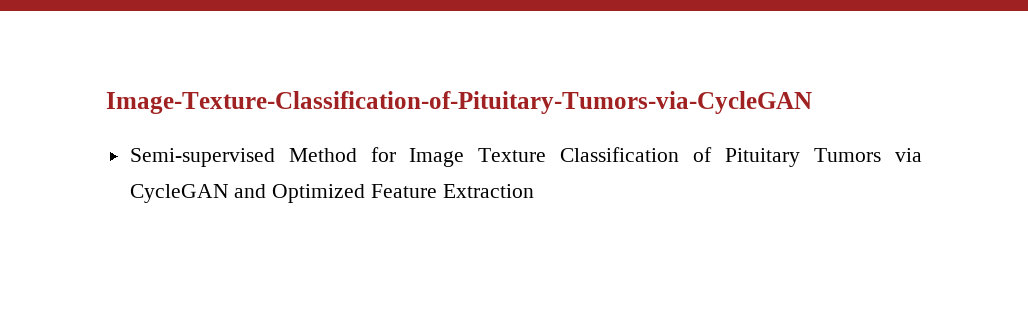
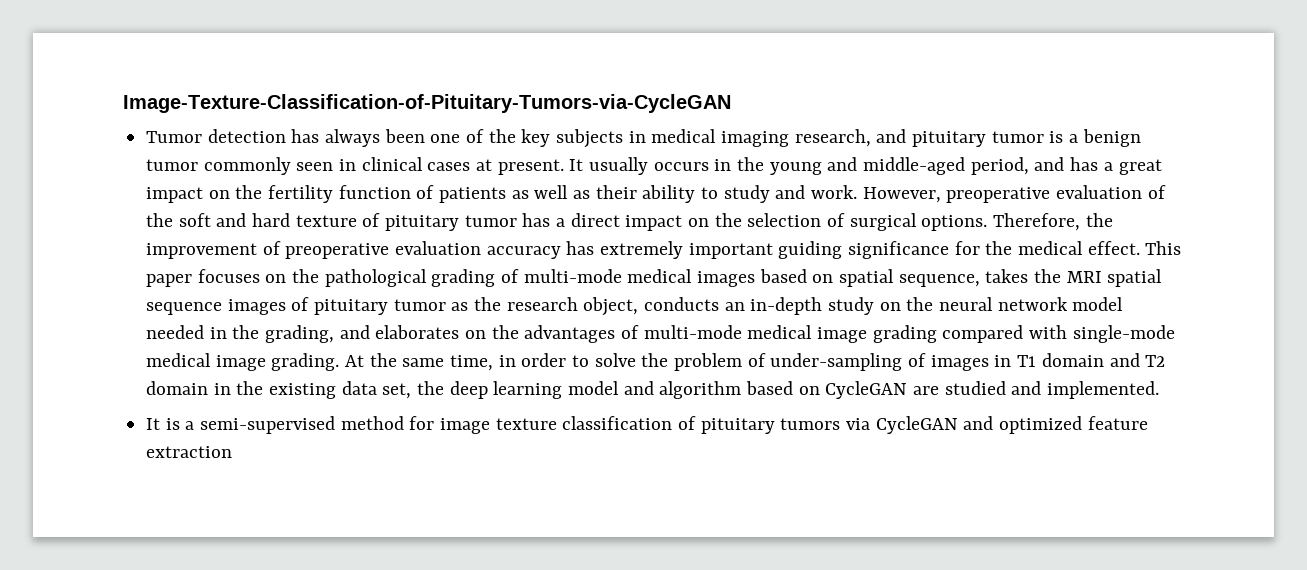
[129,147,923,167] [129,184,534,203] Semi-supervised Method for Image Texture Classification of Pituitary Tumors via CycleGAN and Optimized Feature Extraction -> [146,129,1141,148] [146,157,1162,175] [146,185,1166,203] [146,213,1113,231] [146,241,1182,259] [146,269,1163,287] [146,297,1124,316] [146,325,1175,343] [146,353,1166,371] [146,381,1160,399] [146,416,1148,434] [146,446,233,458] Tumor detection has always been one of the key subjects in medical imaging research, and pituitary tumor is a benign tumor commonly seen in clinical cases at present. It usually occurs in the young and middle-aged period, and has a great impact on the fertility function of patients as well as their ability to study and work. However, preoperative evaluation of the soft and hard texture of pituitary tumor has a direct impact on the selection of surgical options. Therefore, the improvement of preoperative evaluation accuracy has extremely important guiding significance for the medical effect. This paper focuses on the pathological grading of multi-mode medical images based on spatial sequence, takes the MRI spatial sequence images of pituitary tumor as the research object, conducts an in-depth study on the neural network model needed in the grading, and elaborates on the advantages of multi-mode medical image grading compared with single-mode medical image grading. At the same time, in order to solve the problem of under-sampling of images in T1 domain and T2 domain in the existing data set, the deep learning model and algorithm based on CycleGAN are studied and implemented. // It is a semi-supervised method for image texture classification of pituitary tumors via CycleGAN and optimized feature extraction

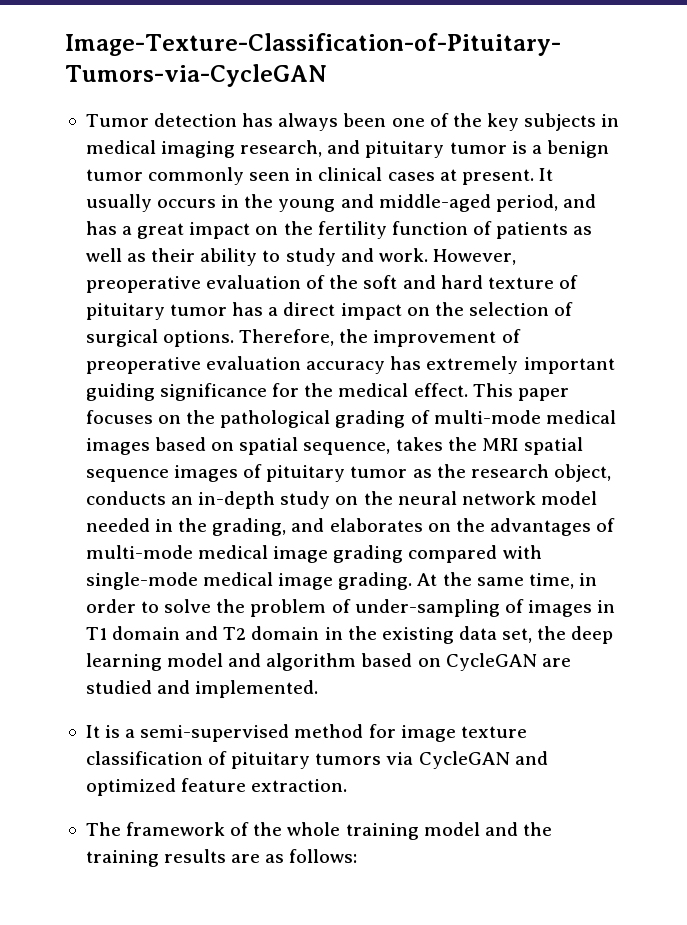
[146,446,233,458] extraction -> [251,779,348,792] [85,822,552,840] [85,849,358,867] extraction. // The framework of the whole training model and the training results are as follows:

